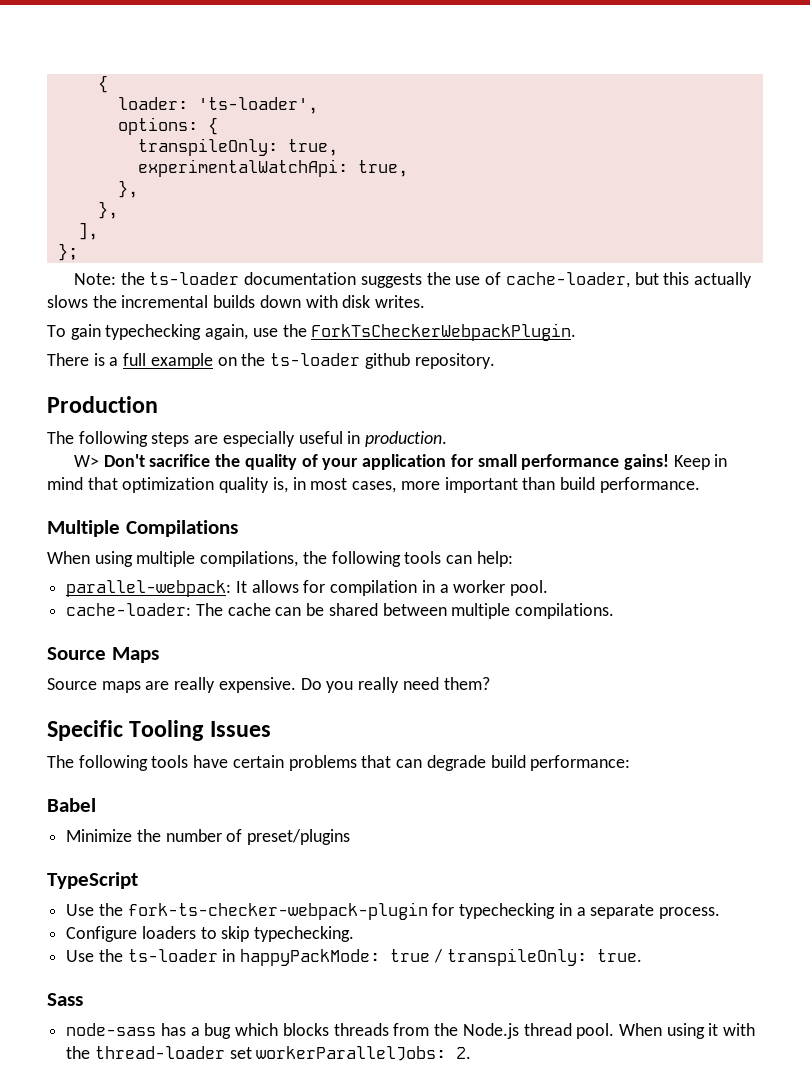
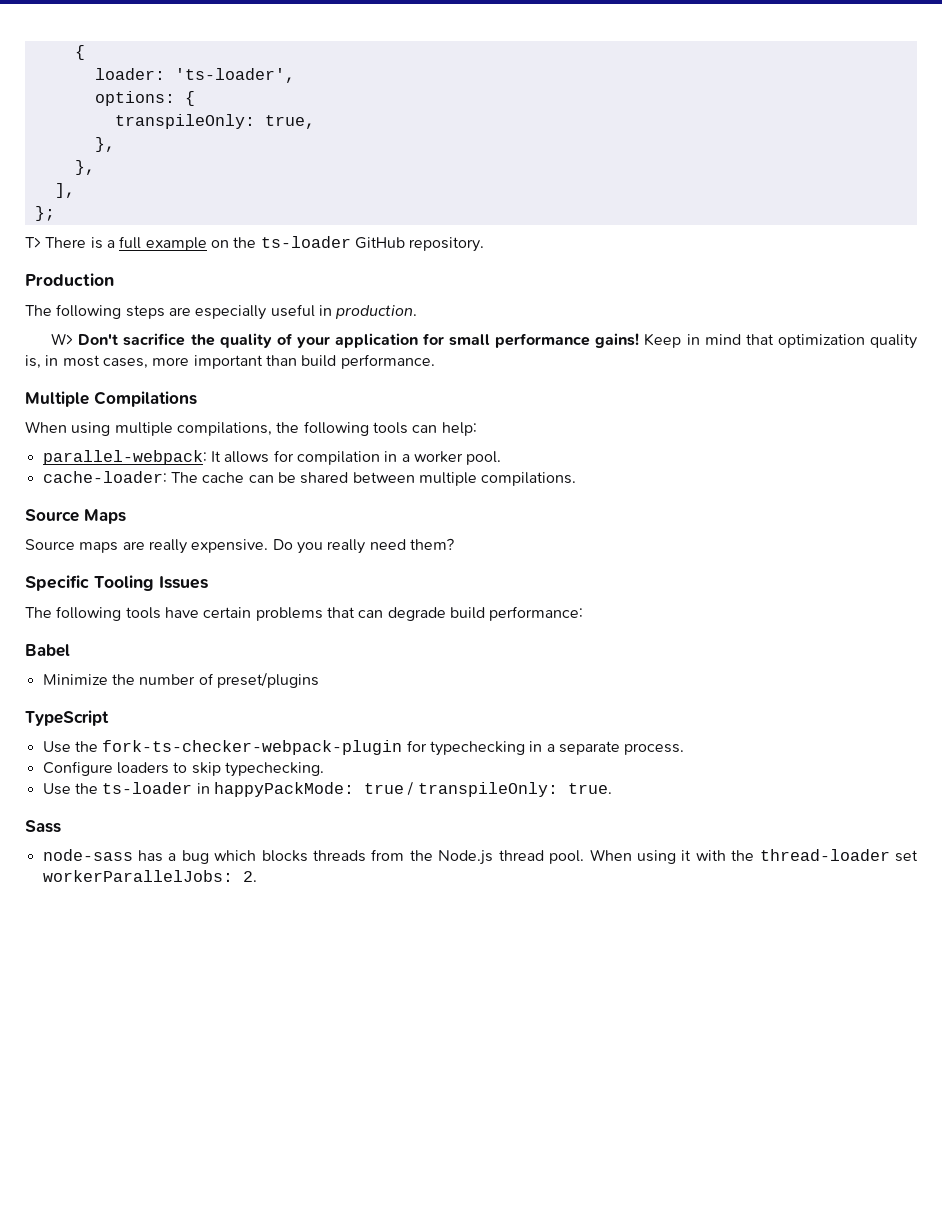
[137,159,408,177] // experimentalWatchApi: true, -> (315, 122) none
[74,272,752,288] [47,295,426,308] [47,323,577,341] Note: the ts-loader documentation suggests the use of cache-loader, but this actually slows the incremental builds down with disk writes. // To gain typechecking again, use the ForkTsCheckerWebpackPlugin. // -> [25,237,41,248] T>
[364,353,410,369] github -> [354,237,405,249] GitHub

